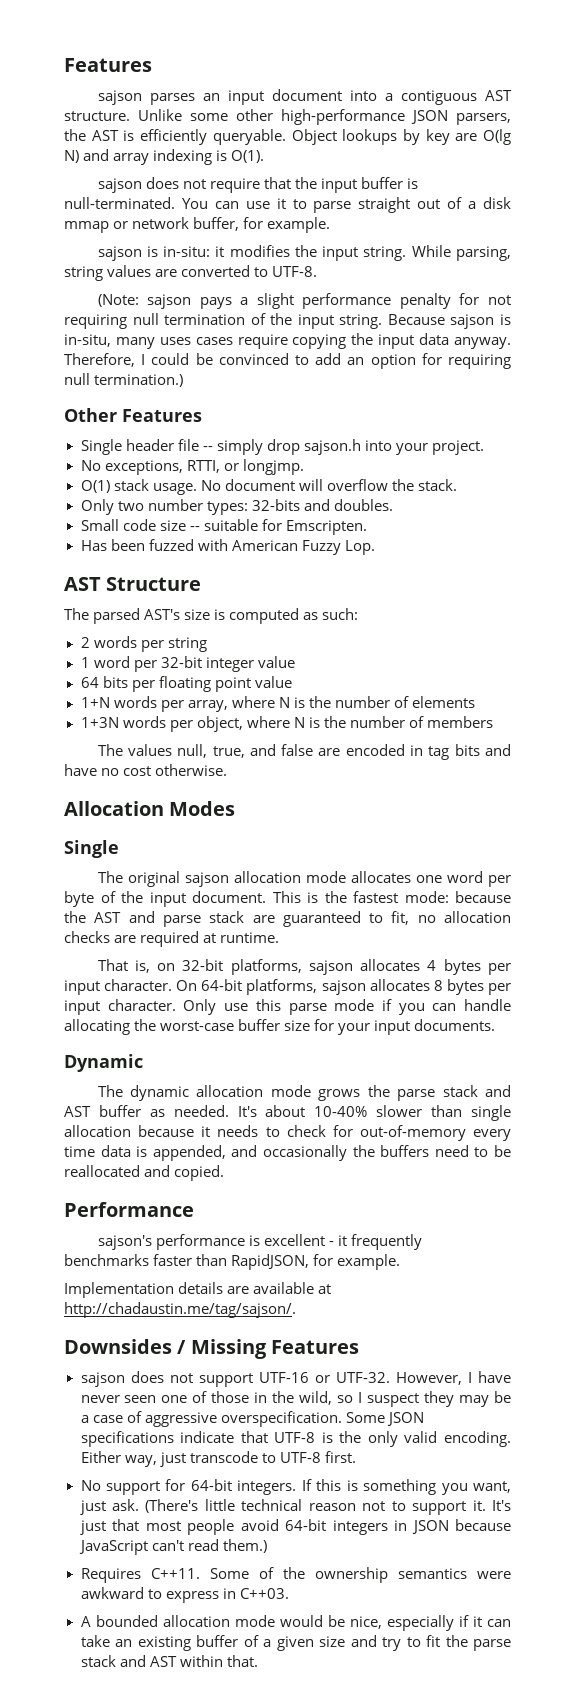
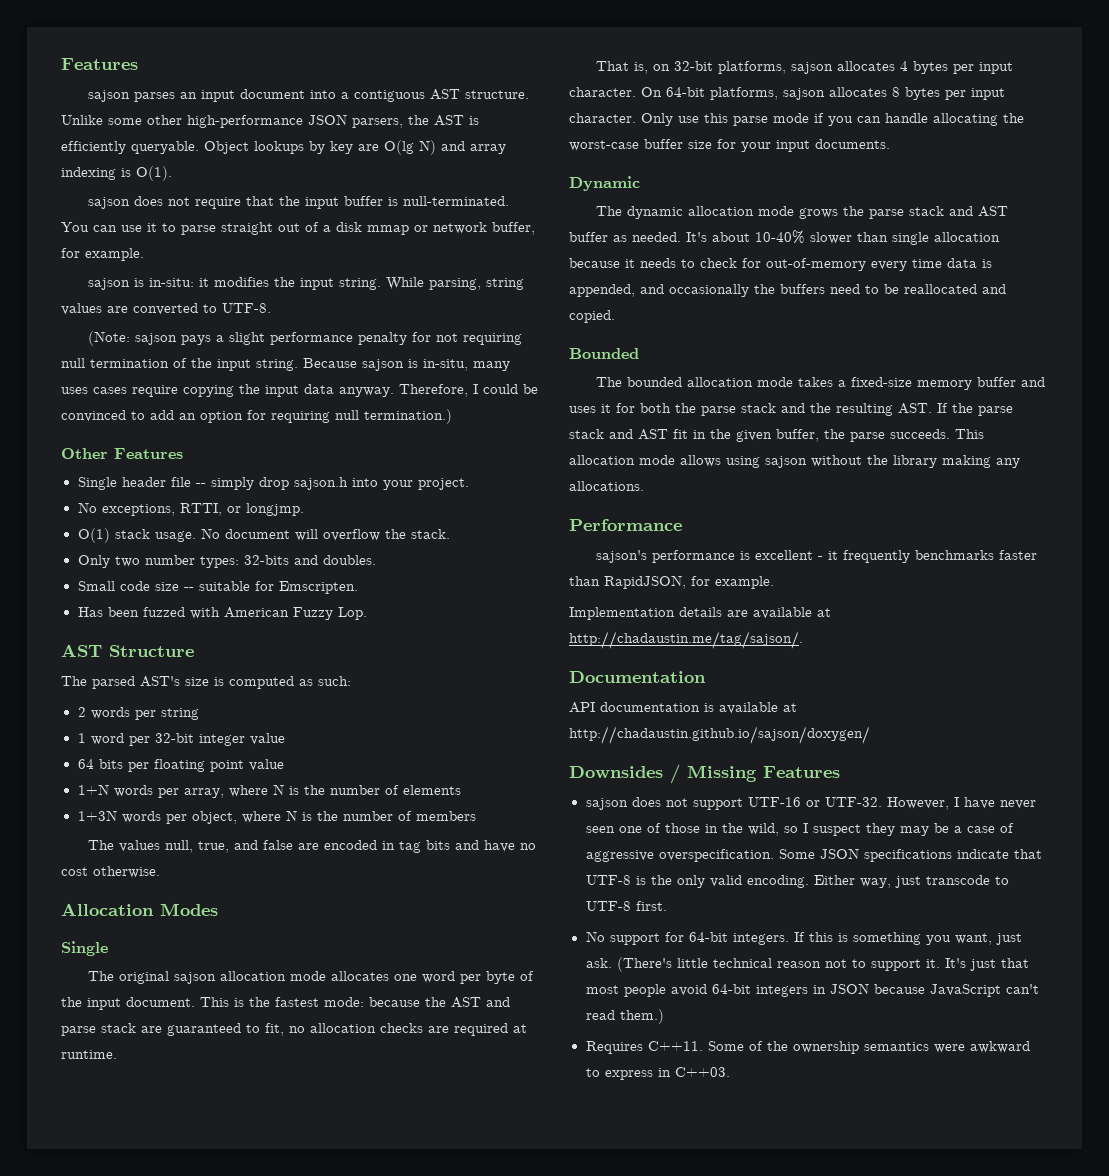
(225, 1173) none -> [569,348,639,359] [595,377,1045,390] [569,403,1013,416] [569,429,984,442] [569,455,1020,468] [569,481,644,491] // Bounded // The bounded allocation mode takes a fixed-size memory buffer and uses it for both the parse stack and the resulting AST. If the parse stack and AST fit in the given buffer, the parse succeeds. This allocation mode allows using sajson without the library making any allocations.
(296, 1310) none -> [569,671,706,683] [569,702,797,714] [569,726,870,744] // Documentation // API documentation is available at http://chadaustin.github.io/sajson/doxygen/
[80,1615,512,1631] [80,1635,511,1651] [80,1655,258,1667] // A bounded allocation mode would be nice, especially if it can take an existing buffer of a given size and try to fit the parse stack and AST within that. -> (730, 1072) none

